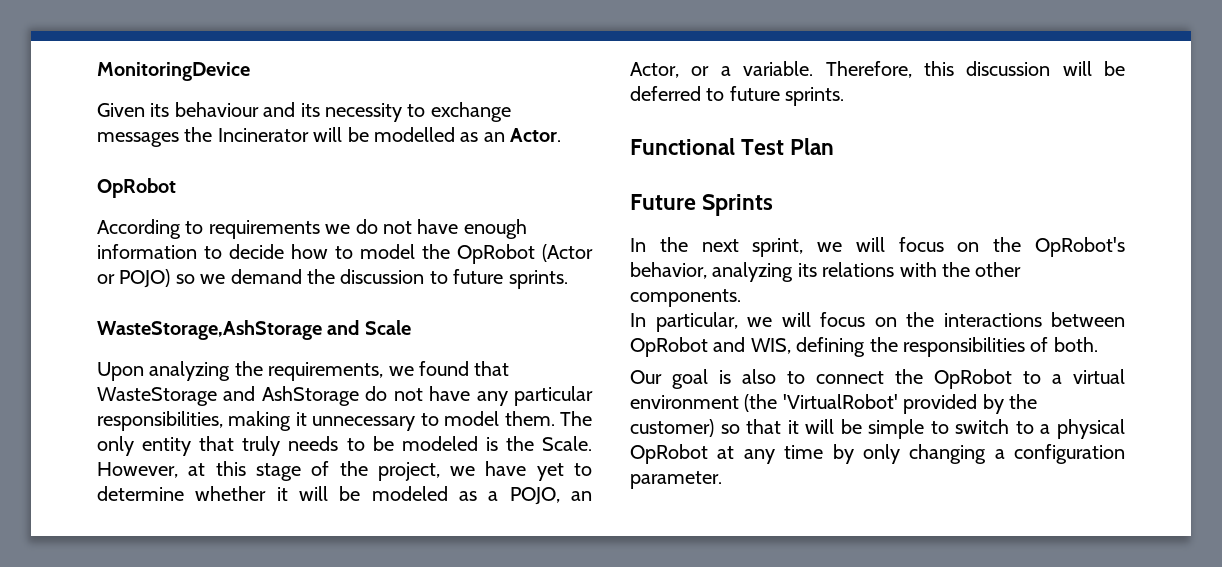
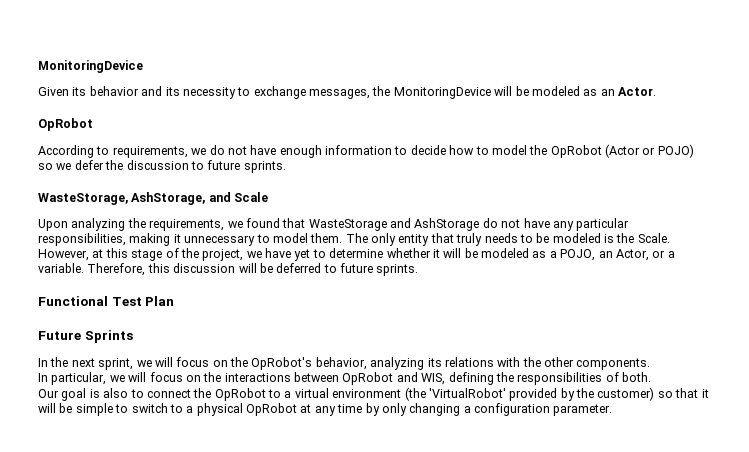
[174,102,259,117] behaviour -> [89,86,139,96] behavior
[97,127,455,147] messages the Incinerator will be modelled -> [309,86,580,99] messages, the MonitoringDevice will be modeled
[208,220,320,239] requirements -> [112,146,188,158] requirements,
[230,269,302,284] demand -> [74,160,104,170] defer
[97,320,322,340] WasteStorage,AshStorage -> [38,192,206,205] WasteStorage, AshStorage,

